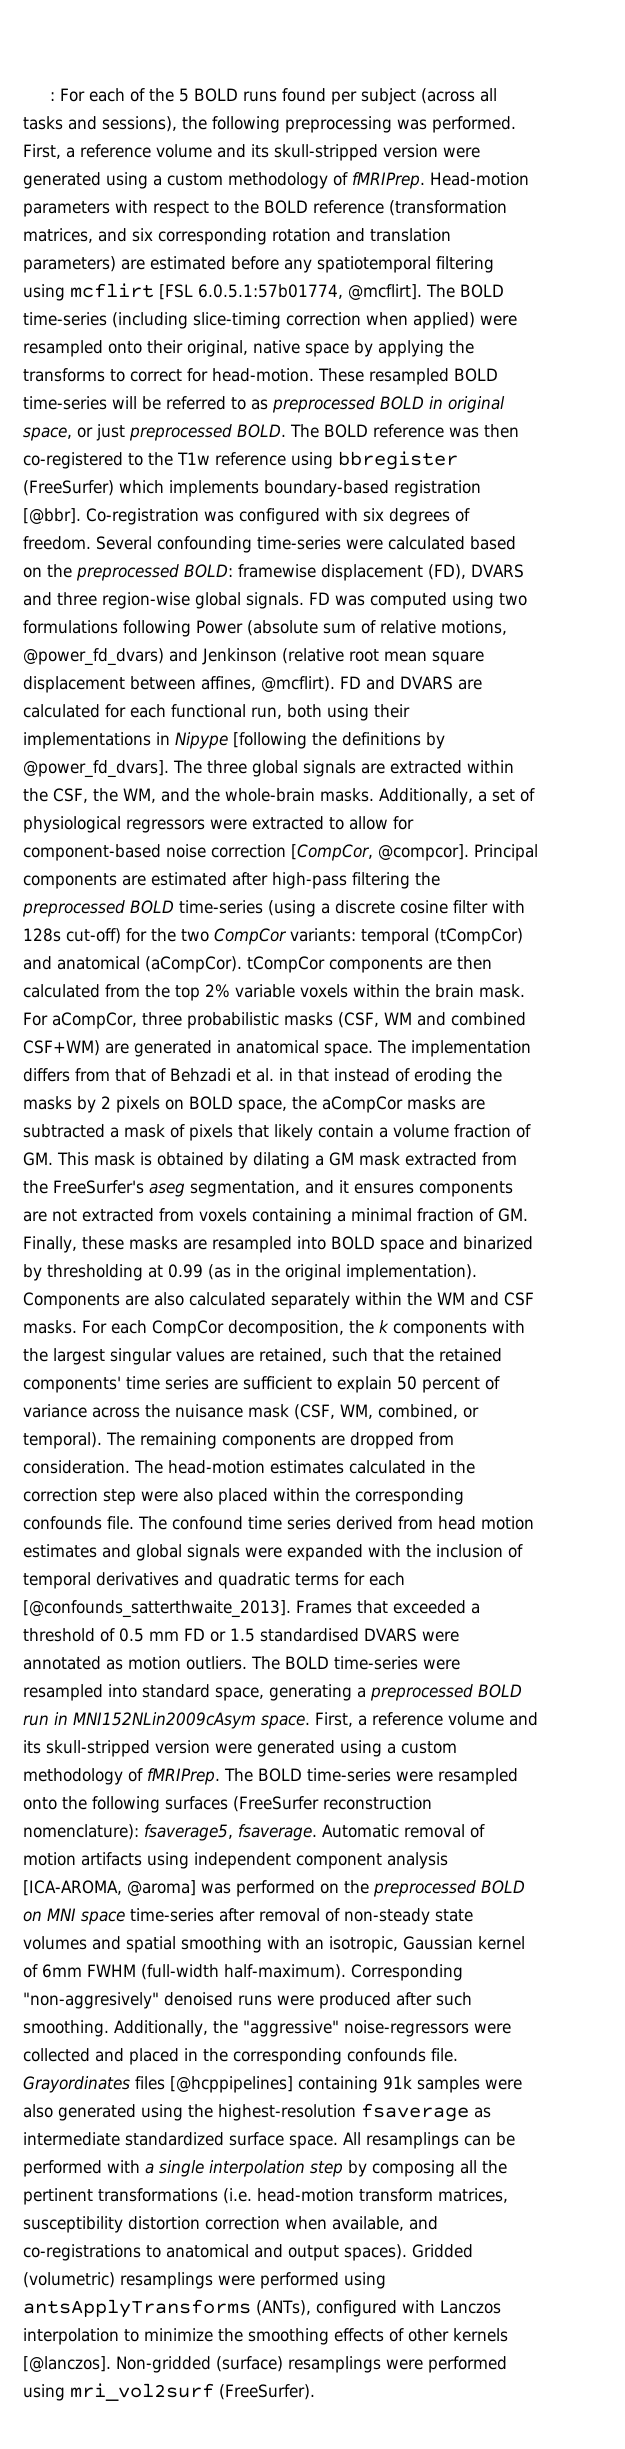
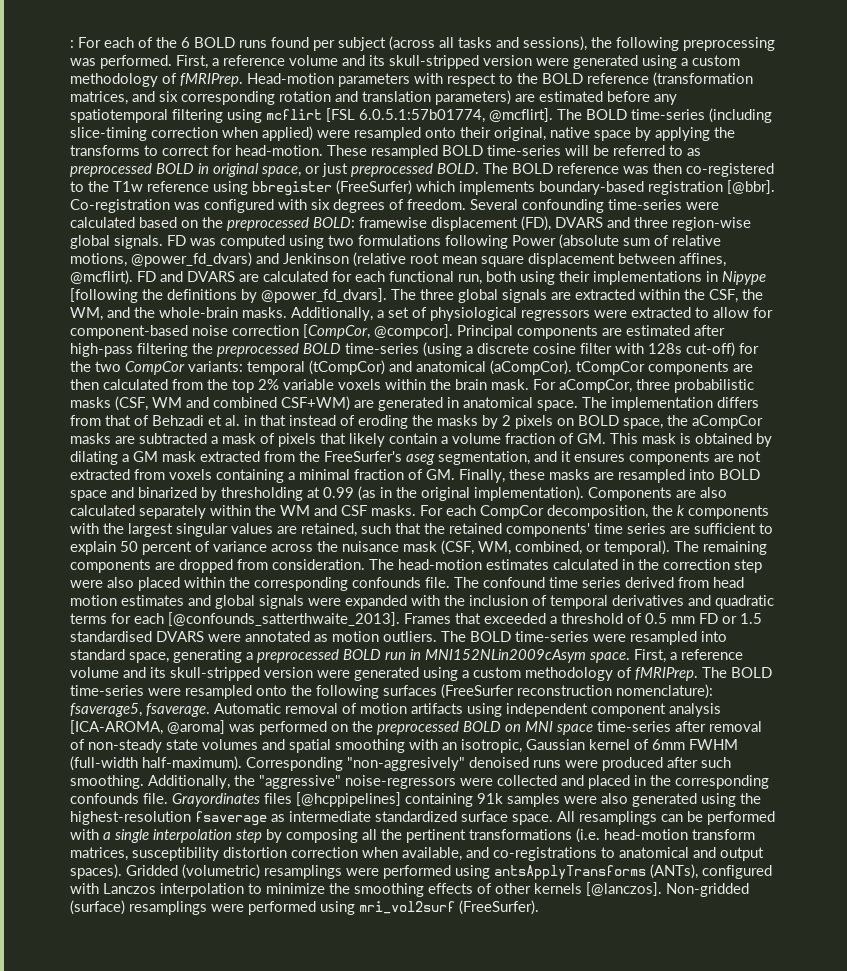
[179,88,190,102] 5 -> [181,37,190,48] 6

